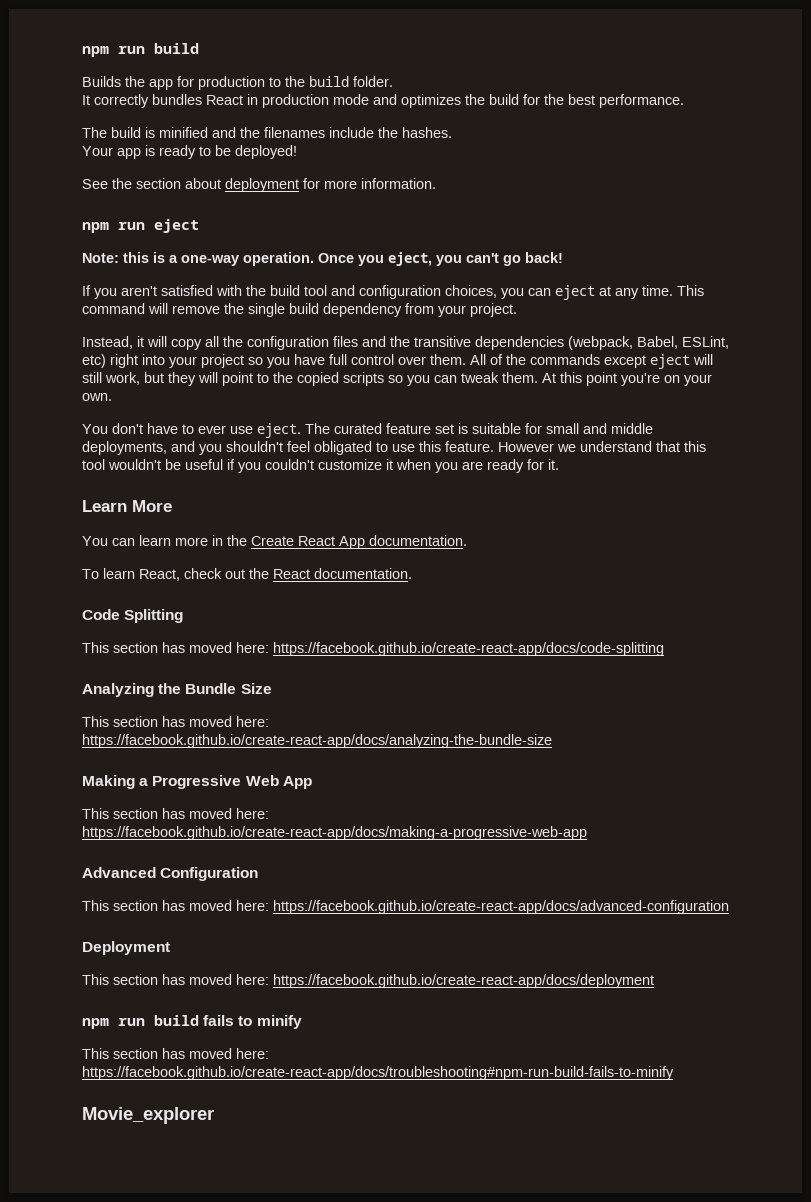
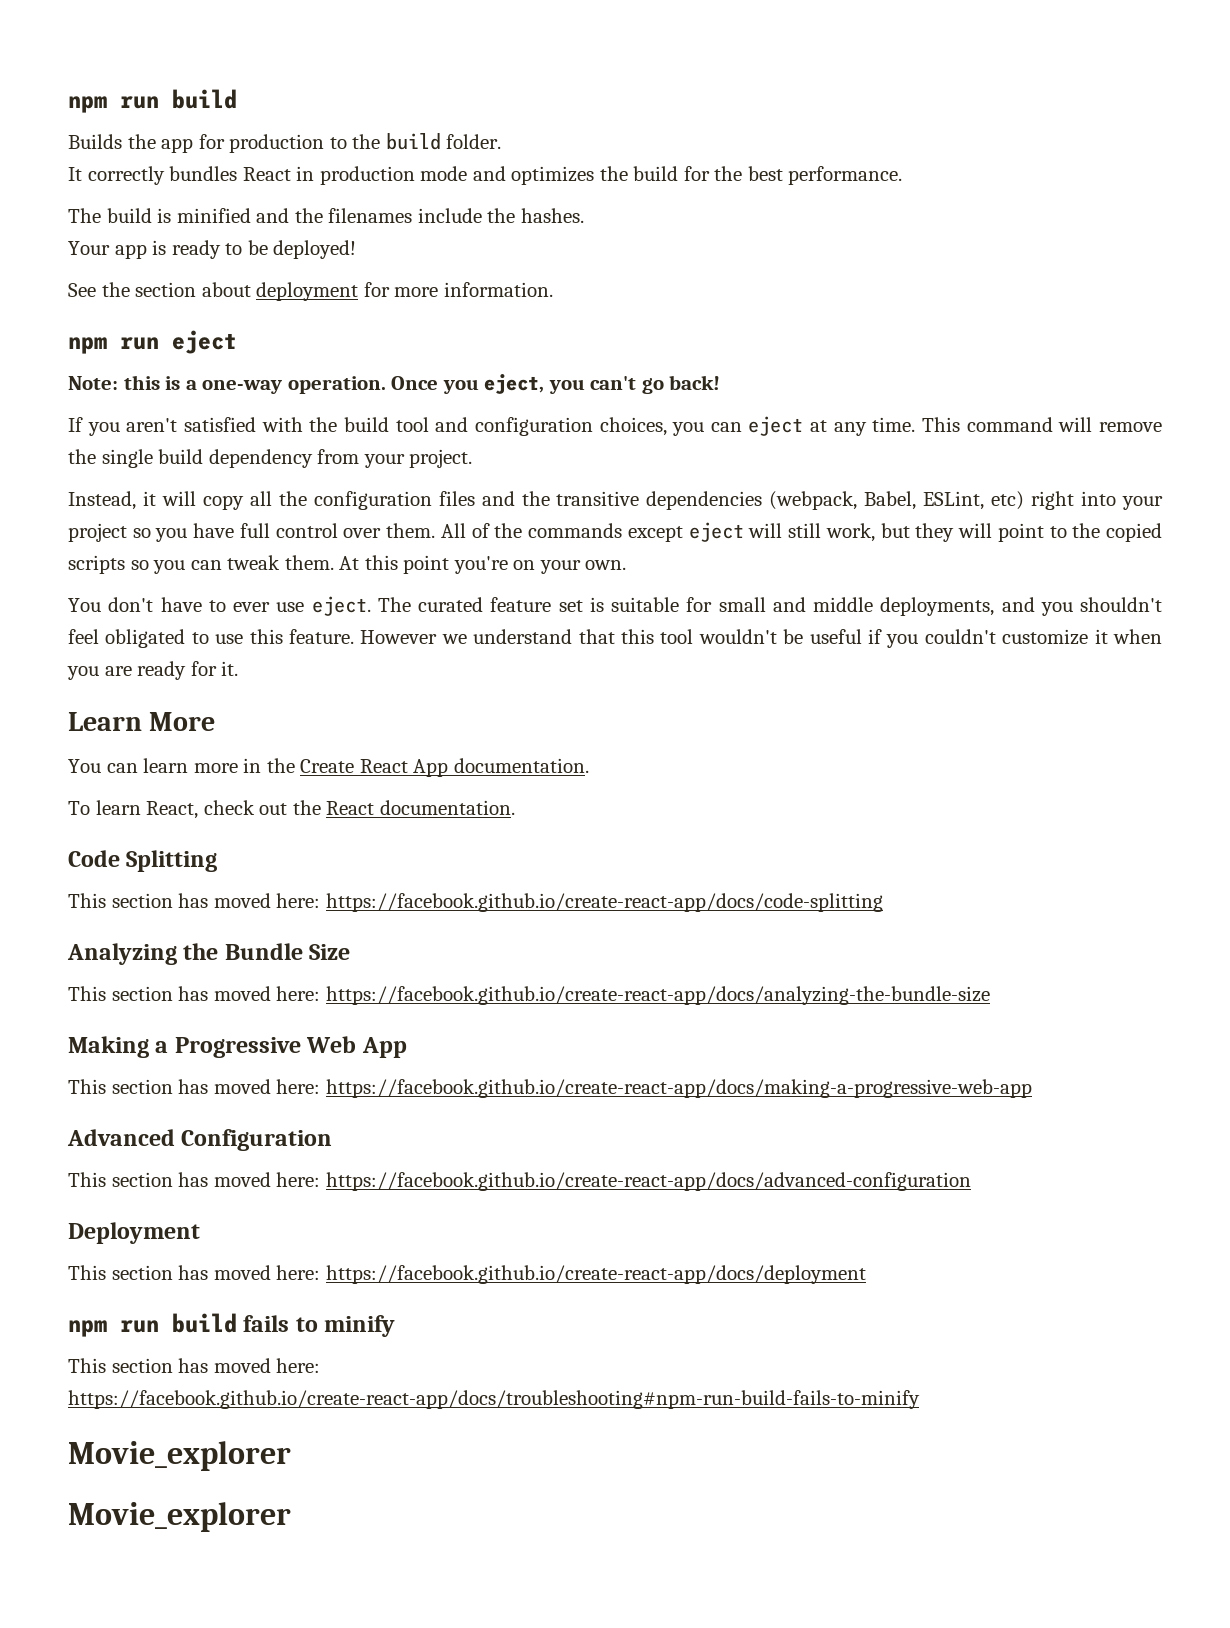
(214, 1115) none -> [68,1502,291,1532] // Movie_explorer

